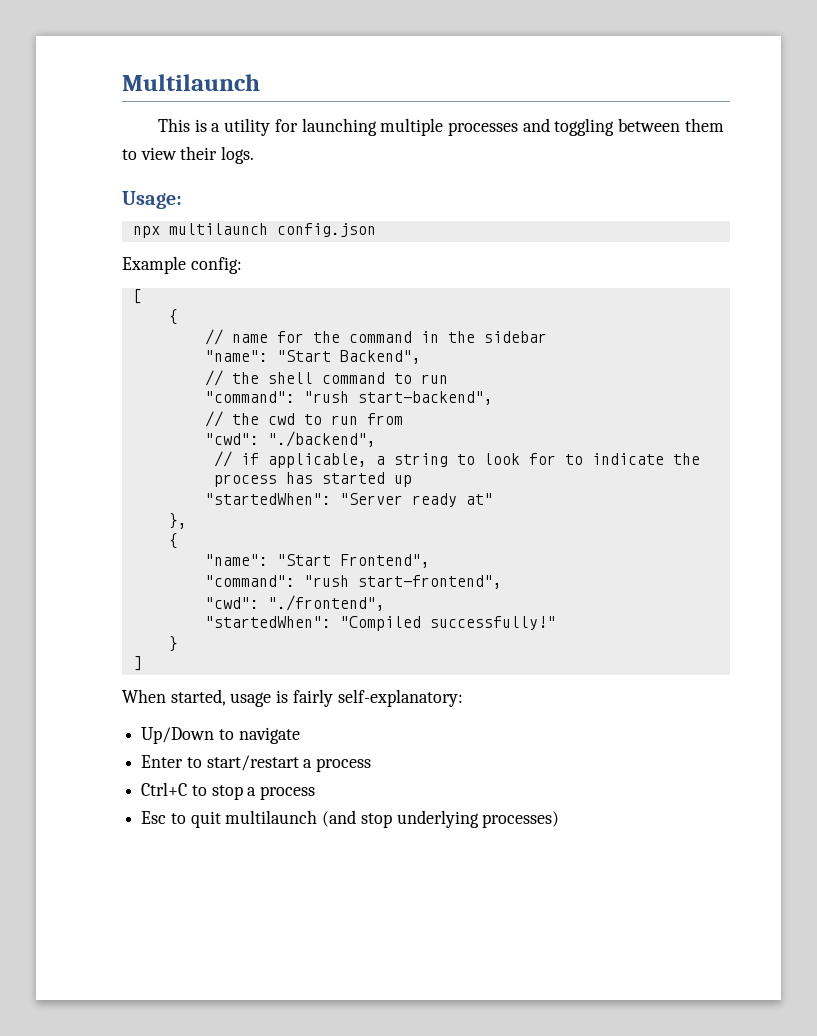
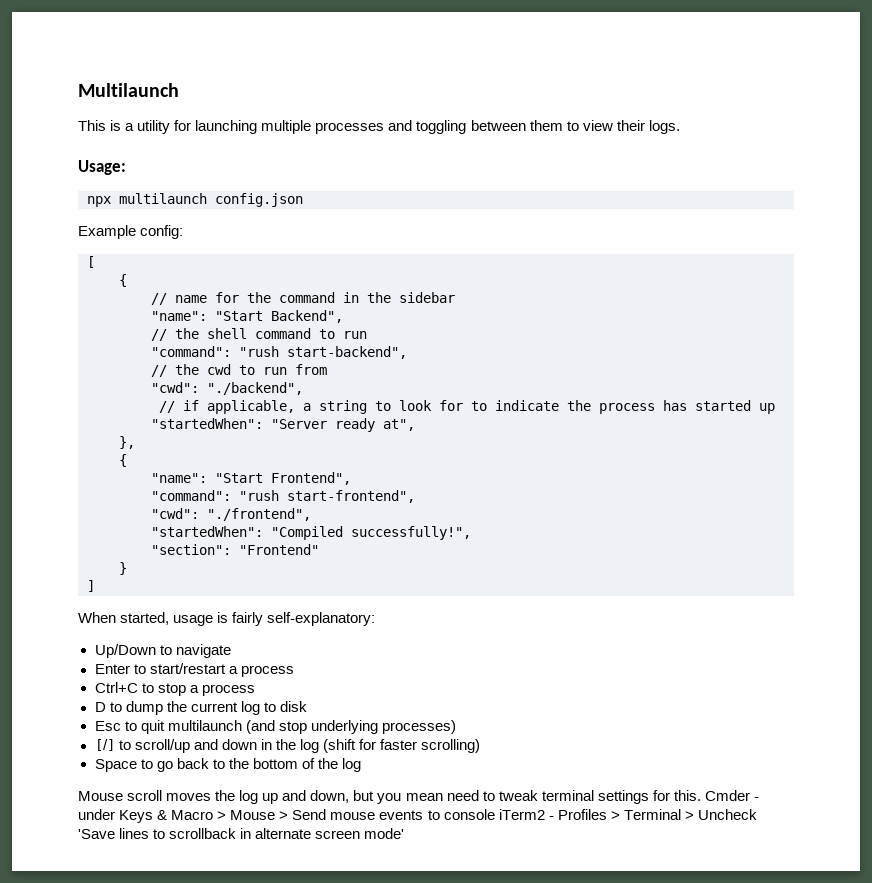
[465,493,493,505] at" -> [383,419,415,431] at",
[429,616,556,630] successfully!" -> [351,526,471,540] [151,544,319,555] successfully!", // "section": "Frontend"
(316, 793) none -> [94,701,307,715] // D to dump the current log to disk
(560, 819) none -> [94,739,481,753] [94,758,361,772] [78,790,759,804] [78,809,757,823] [78,828,405,839] // [/] to scroll/up and down in the log (shift for faster scrolling) // Space to go back to the bottom of the log // Mouse scroll moves the log up and down, but you mean need to tweak terminal settings for this. Cmder - under Keys & Macro > Mouse > Send mouse events to console iTerm2 - Profiles > Terminal > Uncheck 'Save lines to scrollback in alternate screen mode'

